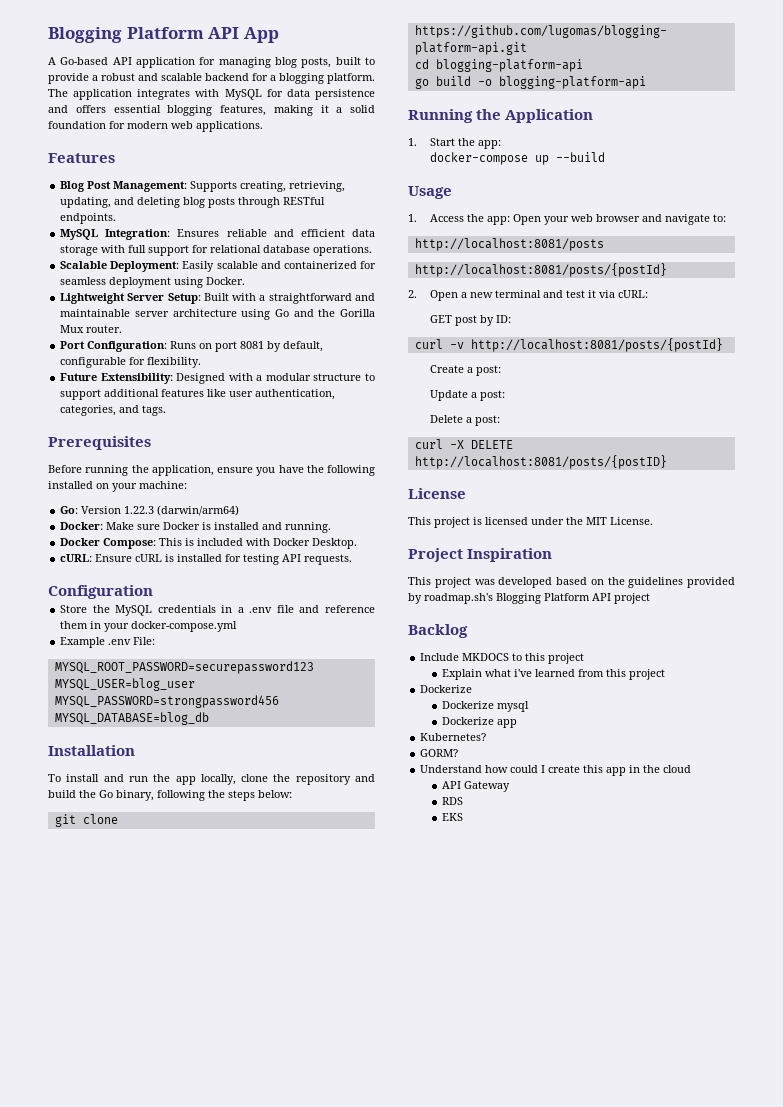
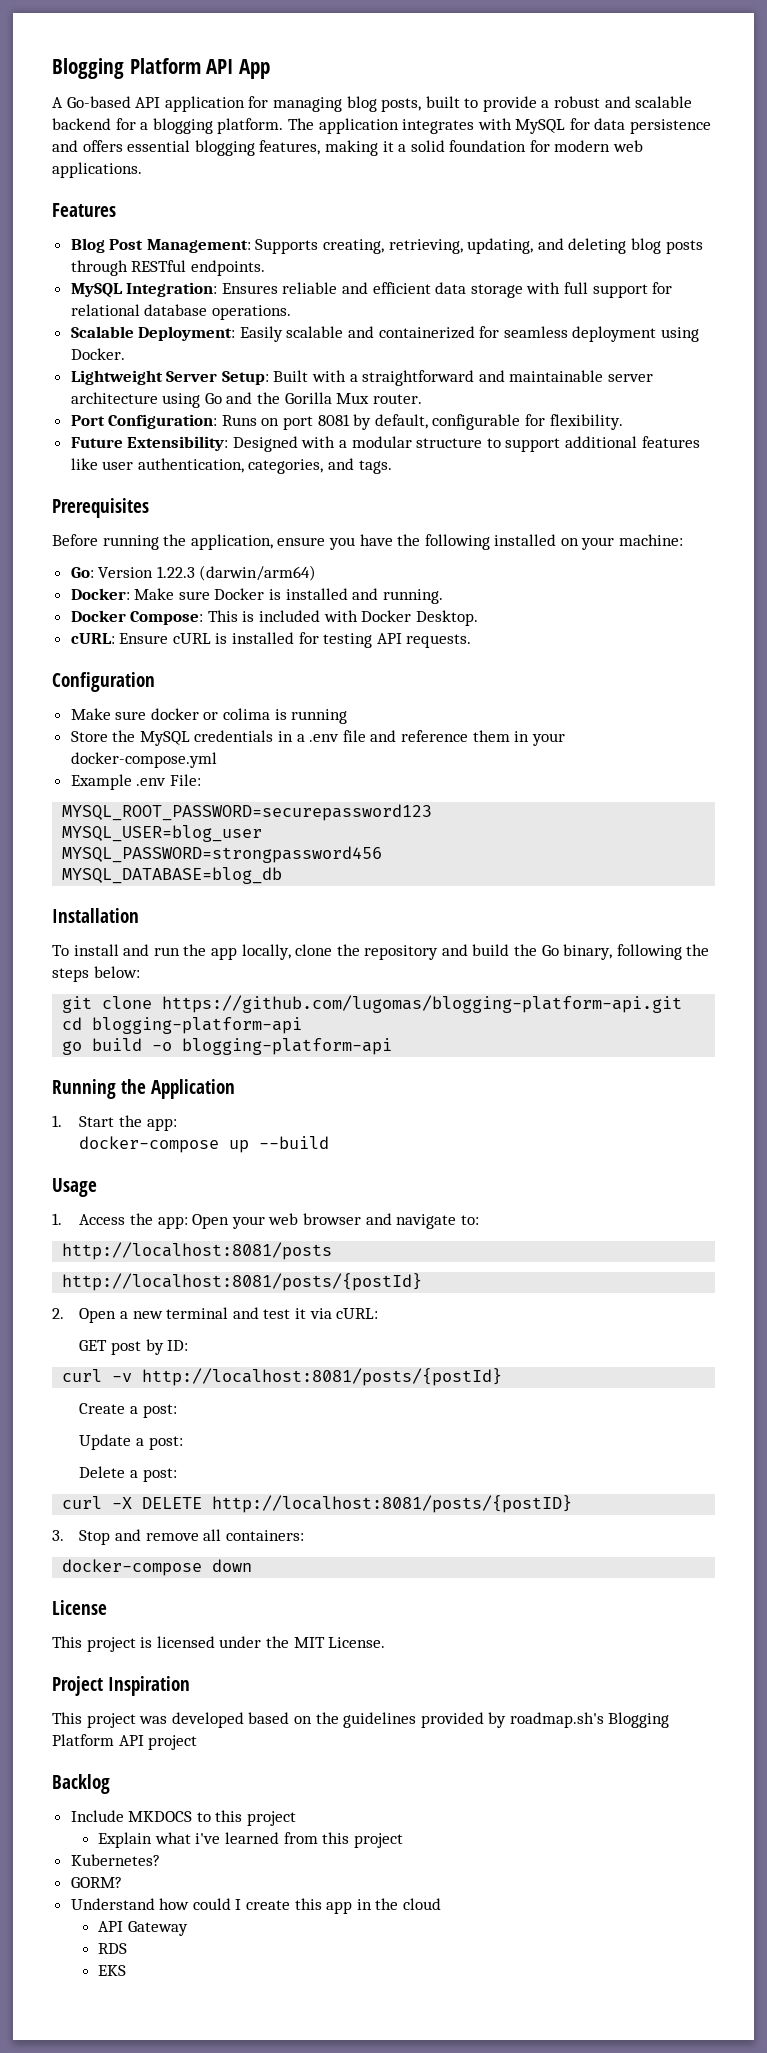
(153, 592) none -> [70,708,348,724] // Make sure docker or colima is running
(667, 462) none -> [52,1529,304,1545] [62,1559,253,1576] // 3. Stop and remove all containers: // docker-compose down
[420,685,473,693] [441,701,529,712] [441,717,517,728] // Dockerize // Dockerize mysql // Dockerize app -> (403, 1840) none

